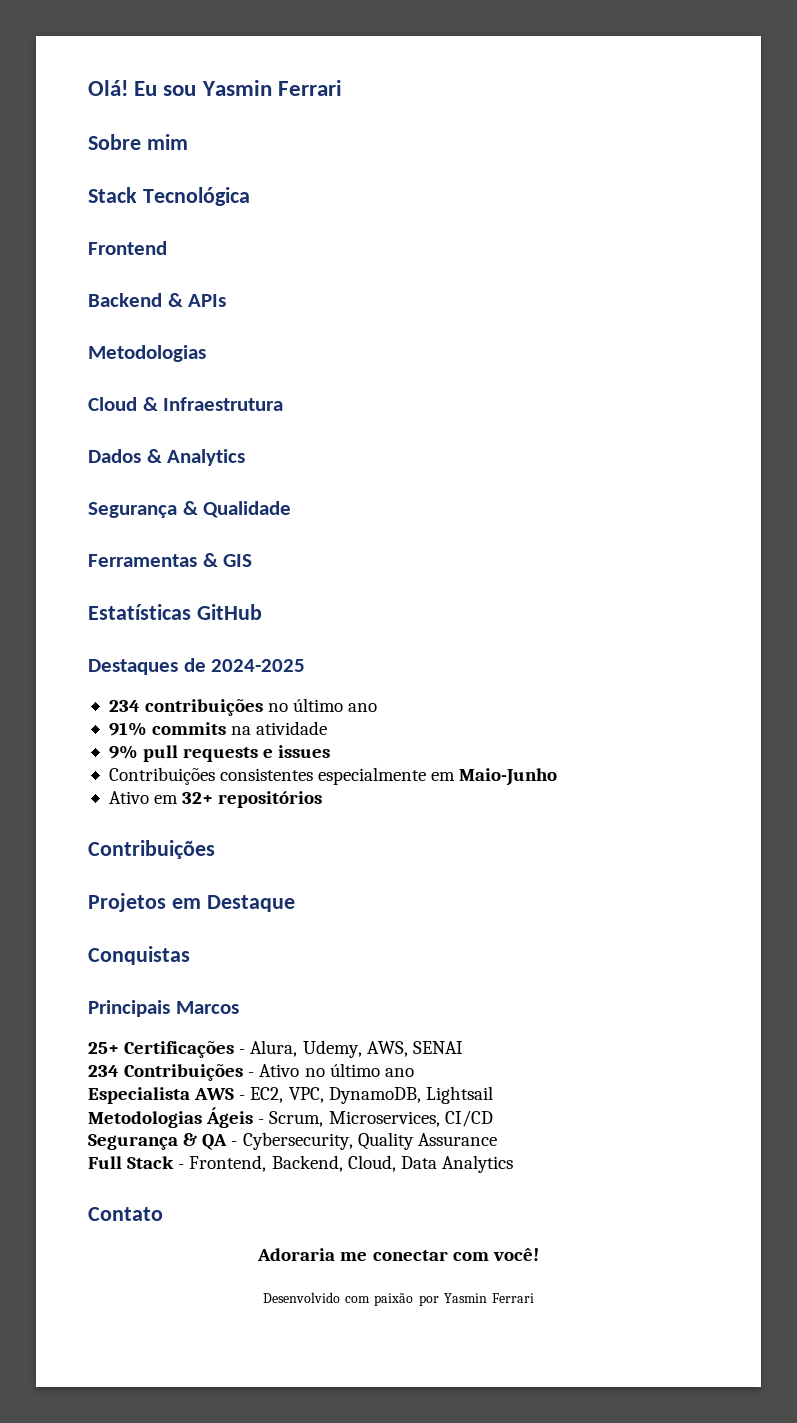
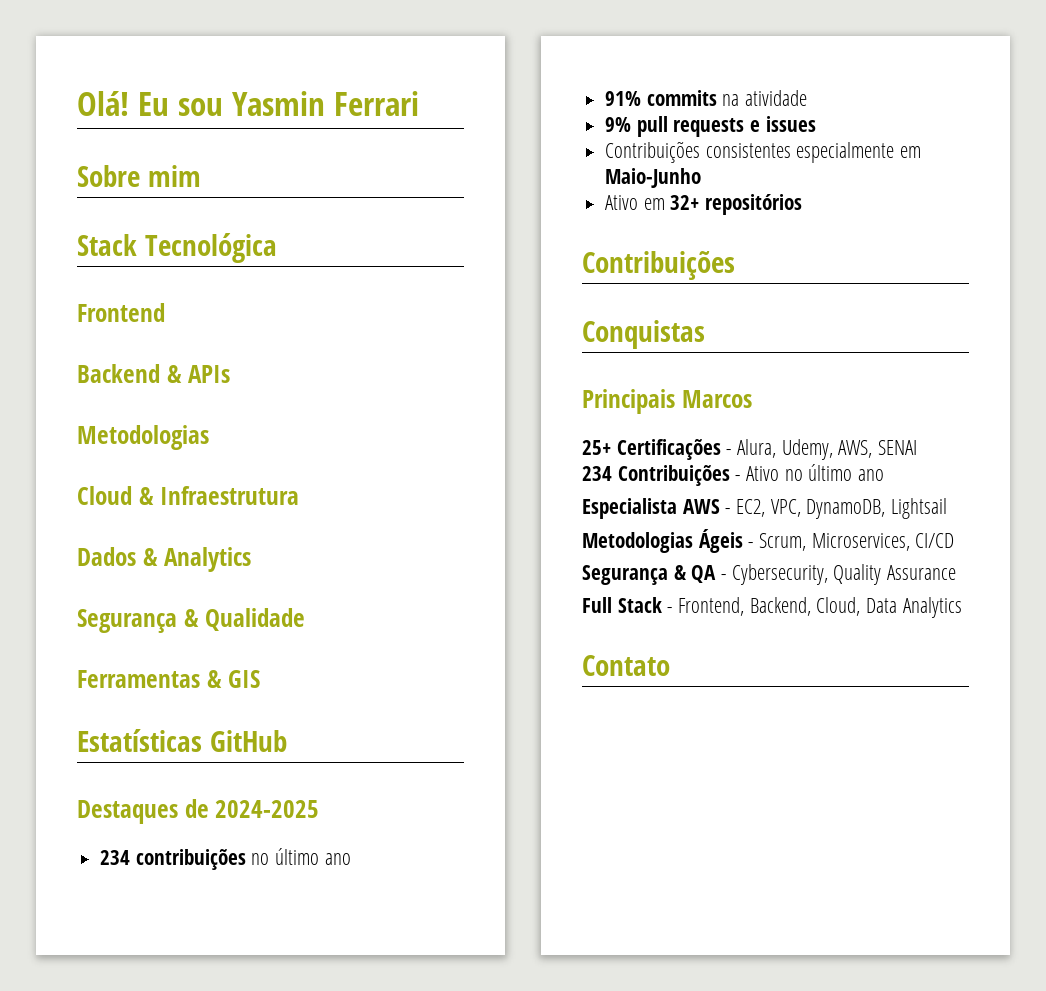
[88,893,295,912] // Projetos em Destaque -> (735, 265) none
[257,1248,539,1261] [263,1292,534,1306] // Adoraria me conectar com você! // Desenvolvido com paixão por Yasmin Ferrari -> (670, 665) none

